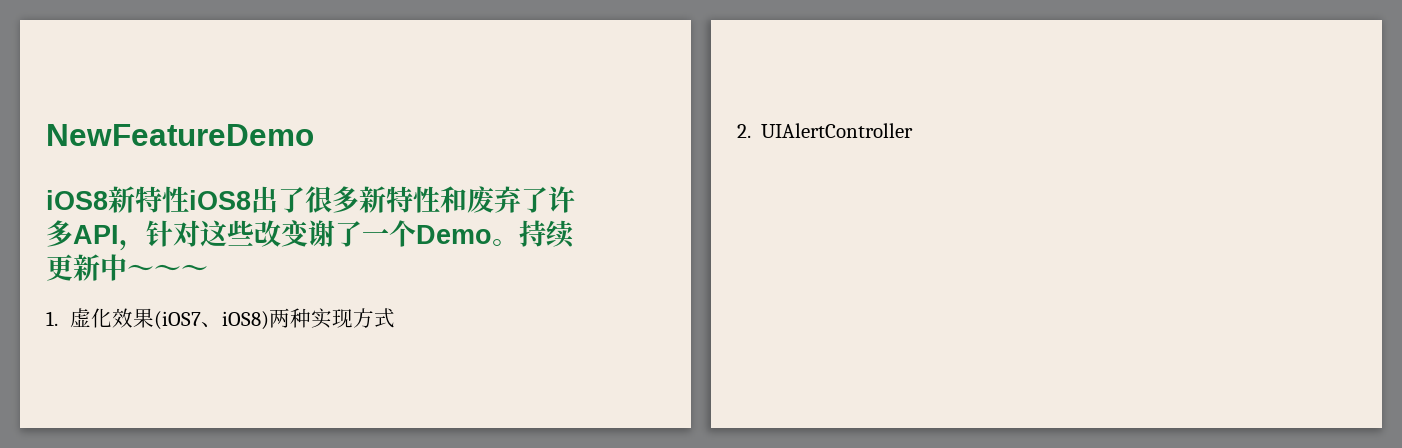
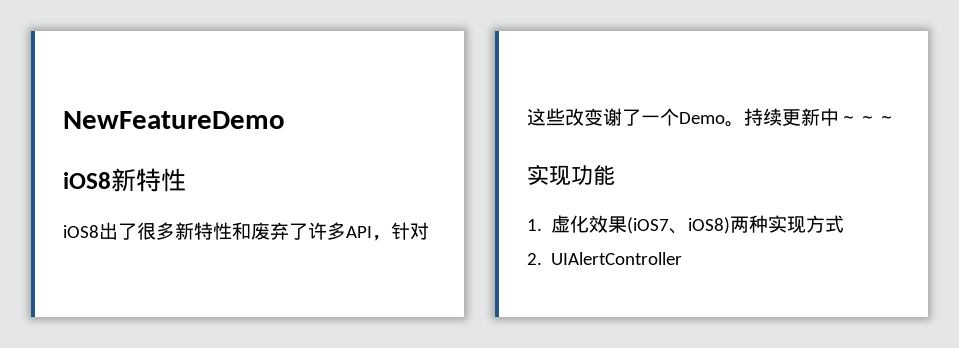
(189, 199) none -> (186, 180) //
(208, 271) none -> [527,165,615,186] // 实现功能

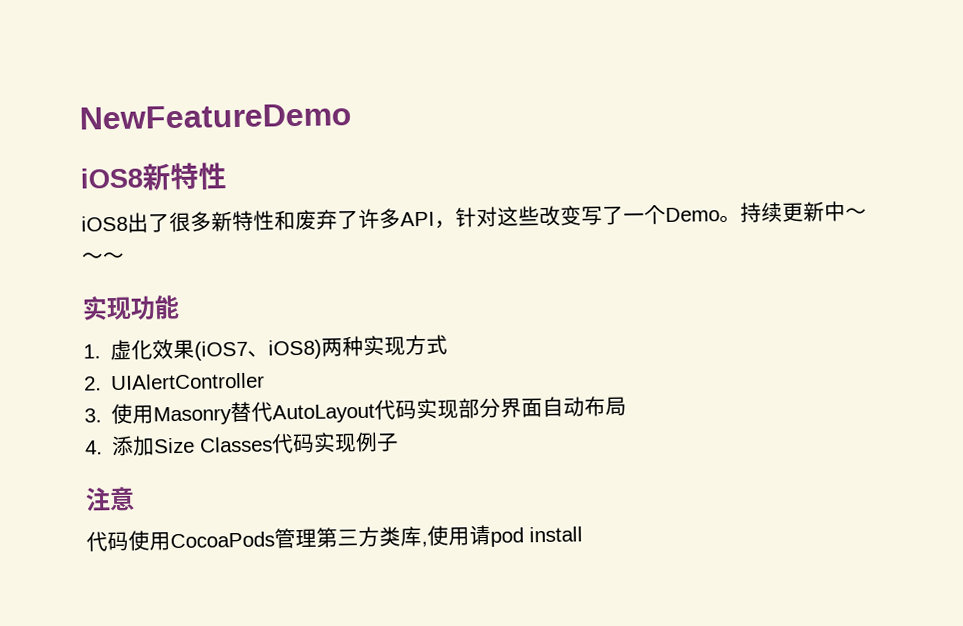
[603,108,622,126] 谢 -> [581,206,603,226] 写
(683, 258) none -> [84,395,628,426] [85,431,400,457] [85,486,135,512] [86,524,583,552] // 3.使用Masonry替代AutoLayout代码实现部分界面自动布局 // 4.添加Size Classes代码实现例子 // 注意 // 代码使用CocoaPods管理第三方类库,使用请pod install

